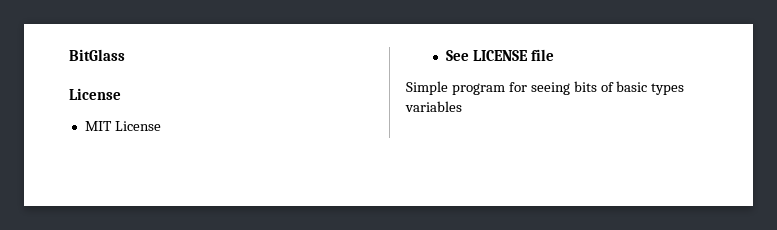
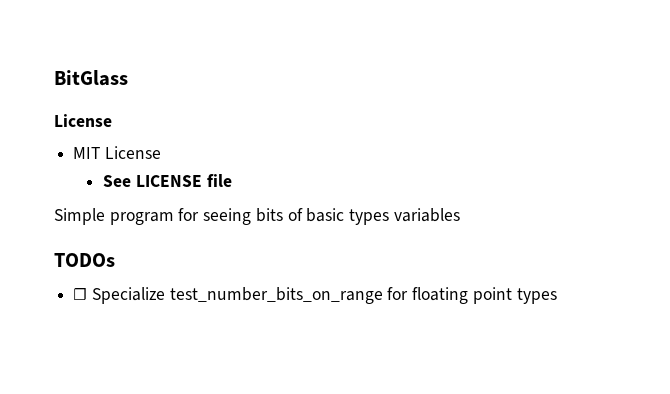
(462, 106) none -> [54,253,115,267] [73,287,557,304] // TODOs // ☐ Specialize test_number_bits_on_range for floating point types

